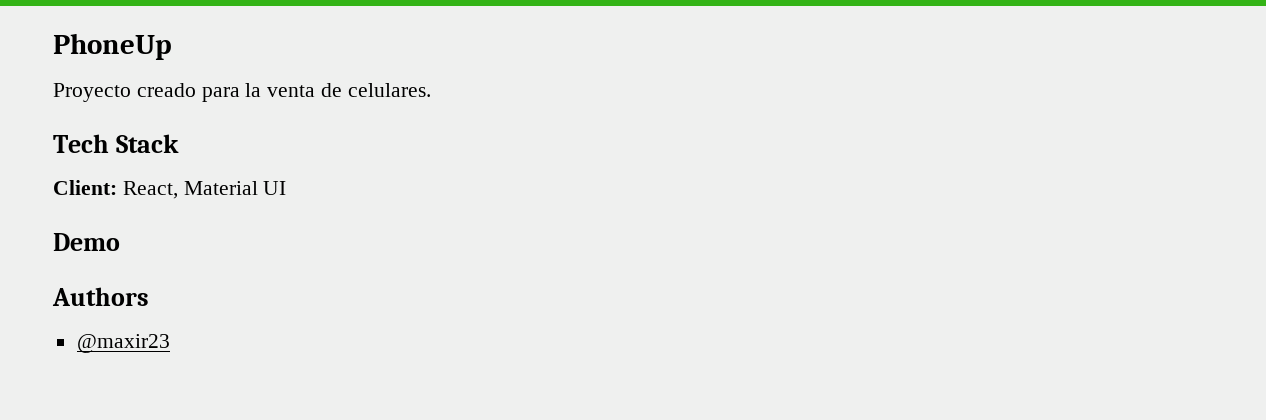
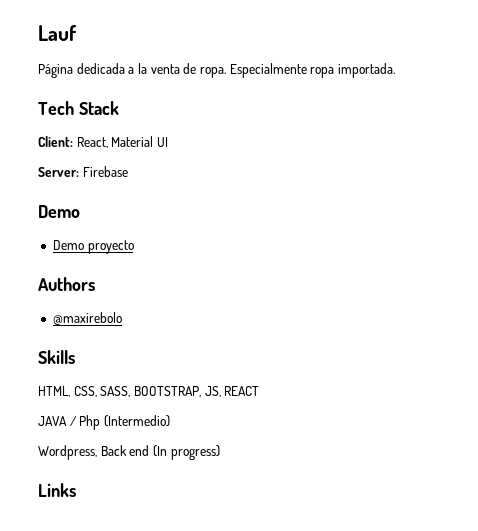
[53,33,172,60] [53,83,431,102] PhoneUp // Proyecto creado para la venta de celulares. -> [38,25,77,41] [38,63,395,78] Lauf // Página dedicada a la venta de ropa. Especialmente ropa importada.
[53,233,120,251] // Demo -> [38,166,128,177] [38,205,80,218] [52,240,134,254] // Server: Firebase // Demo // Demo proyecto
[76,334,170,353] @maxir23 -> [52,312,122,325] [38,350,75,364] [38,386,260,397] [38,415,170,430] [38,445,220,460] [38,483,76,497] @maxirebolo // Skills // HTML, CSS, SASS, BOOTSTRAP, JS, REACT // JAVA / Php (Intermedio) // Wordpress, Back end (In progress) // Links

